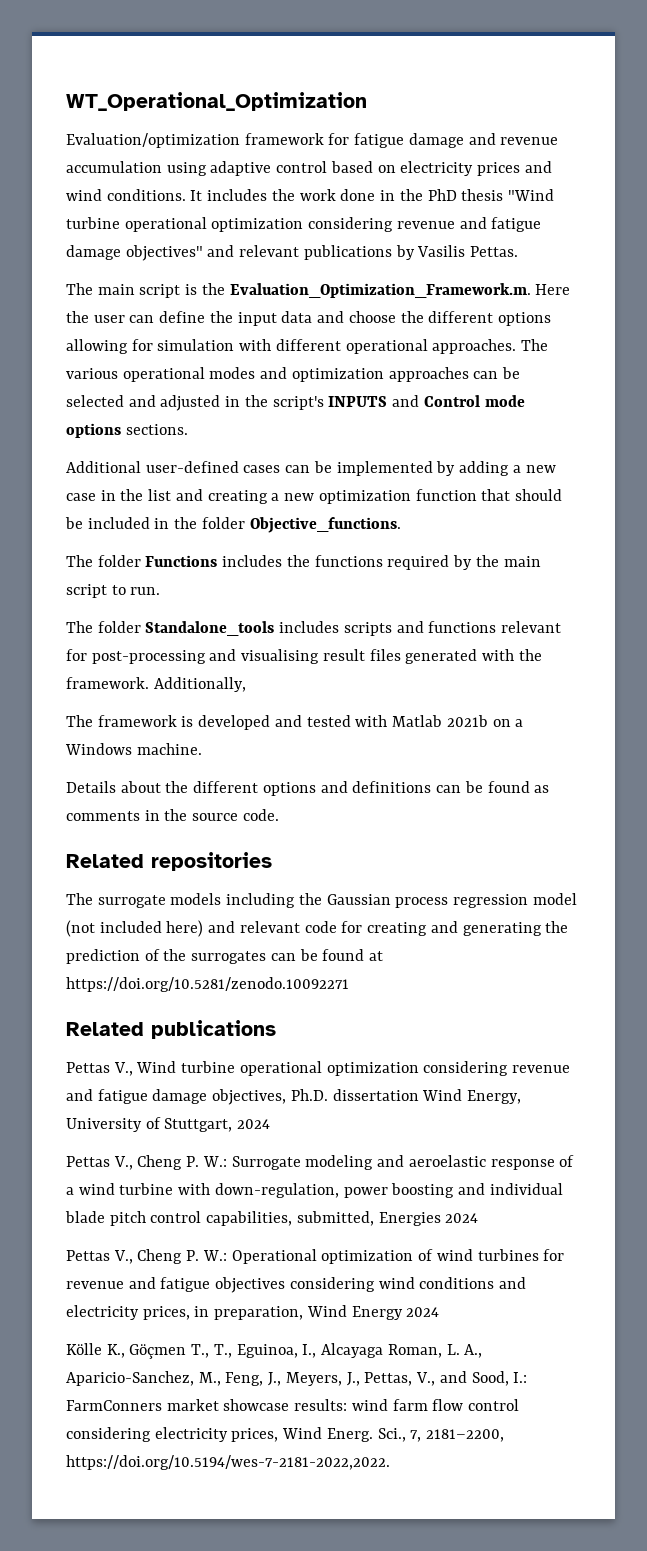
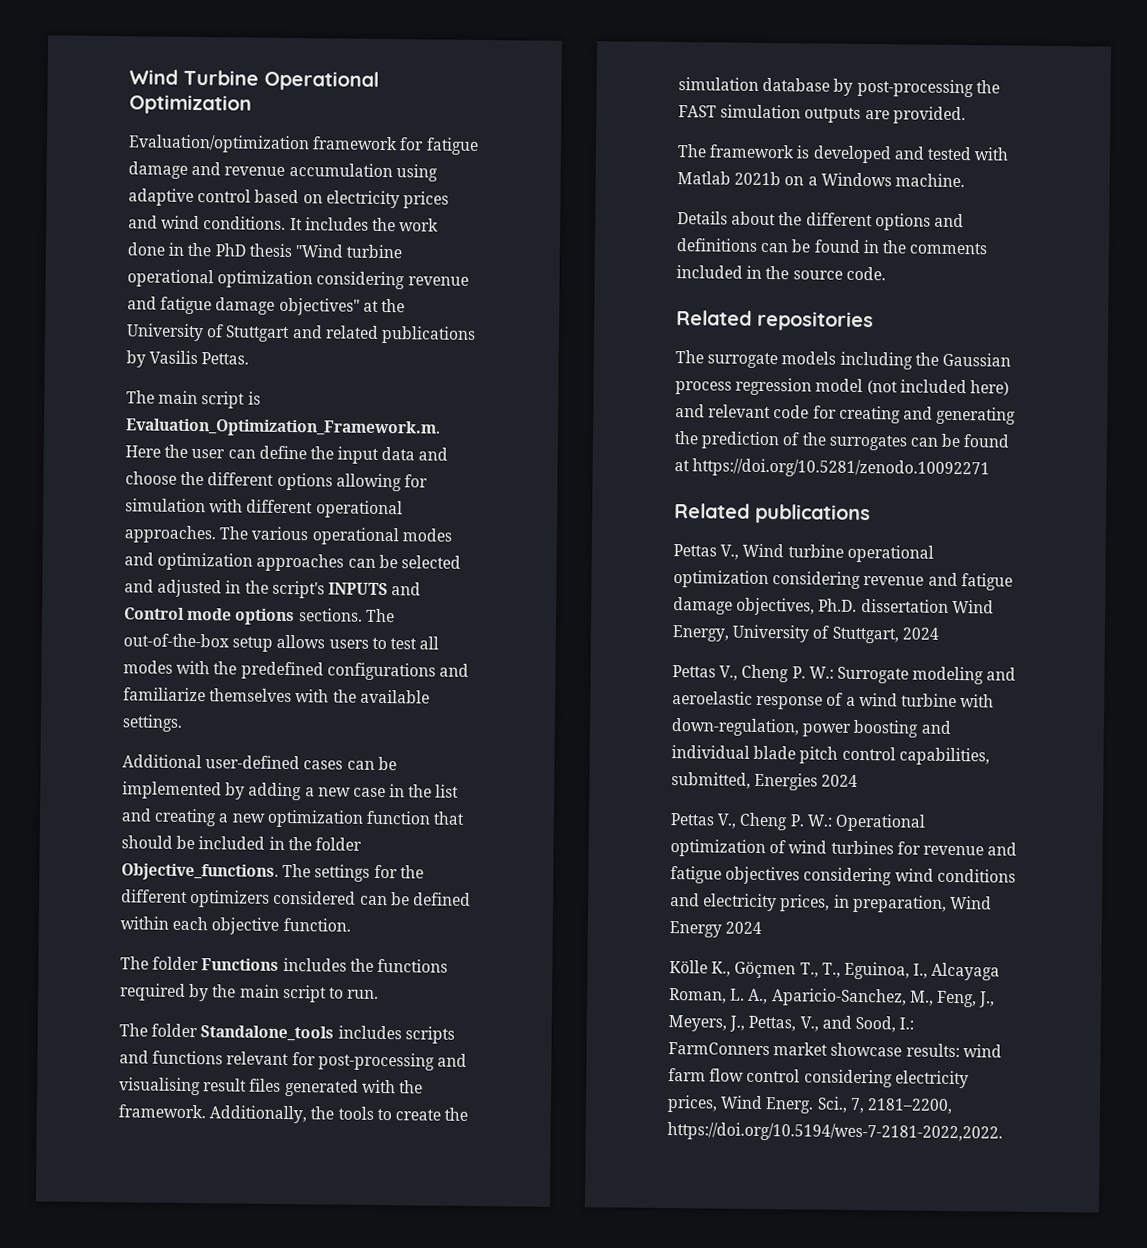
[66,92,367,111] WT_Operational_Optimization -> [129,69,379,91] [129,94,252,115] Wind Turbine Operational Optimization
[207,245,300,257] and relevant -> [362,298,405,313] [126,323,379,343] at the University of Stuttgart and related
[201,283,225,295] the -> (261, 398) none
(188, 429) none -> [365,608,395,623] [123,633,440,652] [123,660,469,681] [123,687,430,704] [122,714,183,732] The out-of-the-box setup allows users to test all modes with the predefined configurations and familiarize themselves with the available settings.
(401, 525) none -> [282,863,424,882] [121,889,471,908] [120,916,351,935] The settings for the different optimizers considered can be defined within each objective function.
(246, 684) none -> [310,1106,469,1121] [678,77,1000,98] [678,104,966,125] the tools to create the simulation database by post-processing the FAST simulation outputs are provided.
[534,785,550,793] [66,811,140,821] as comments -> [862,240,989,255] [676,265,743,279] in the comments included

